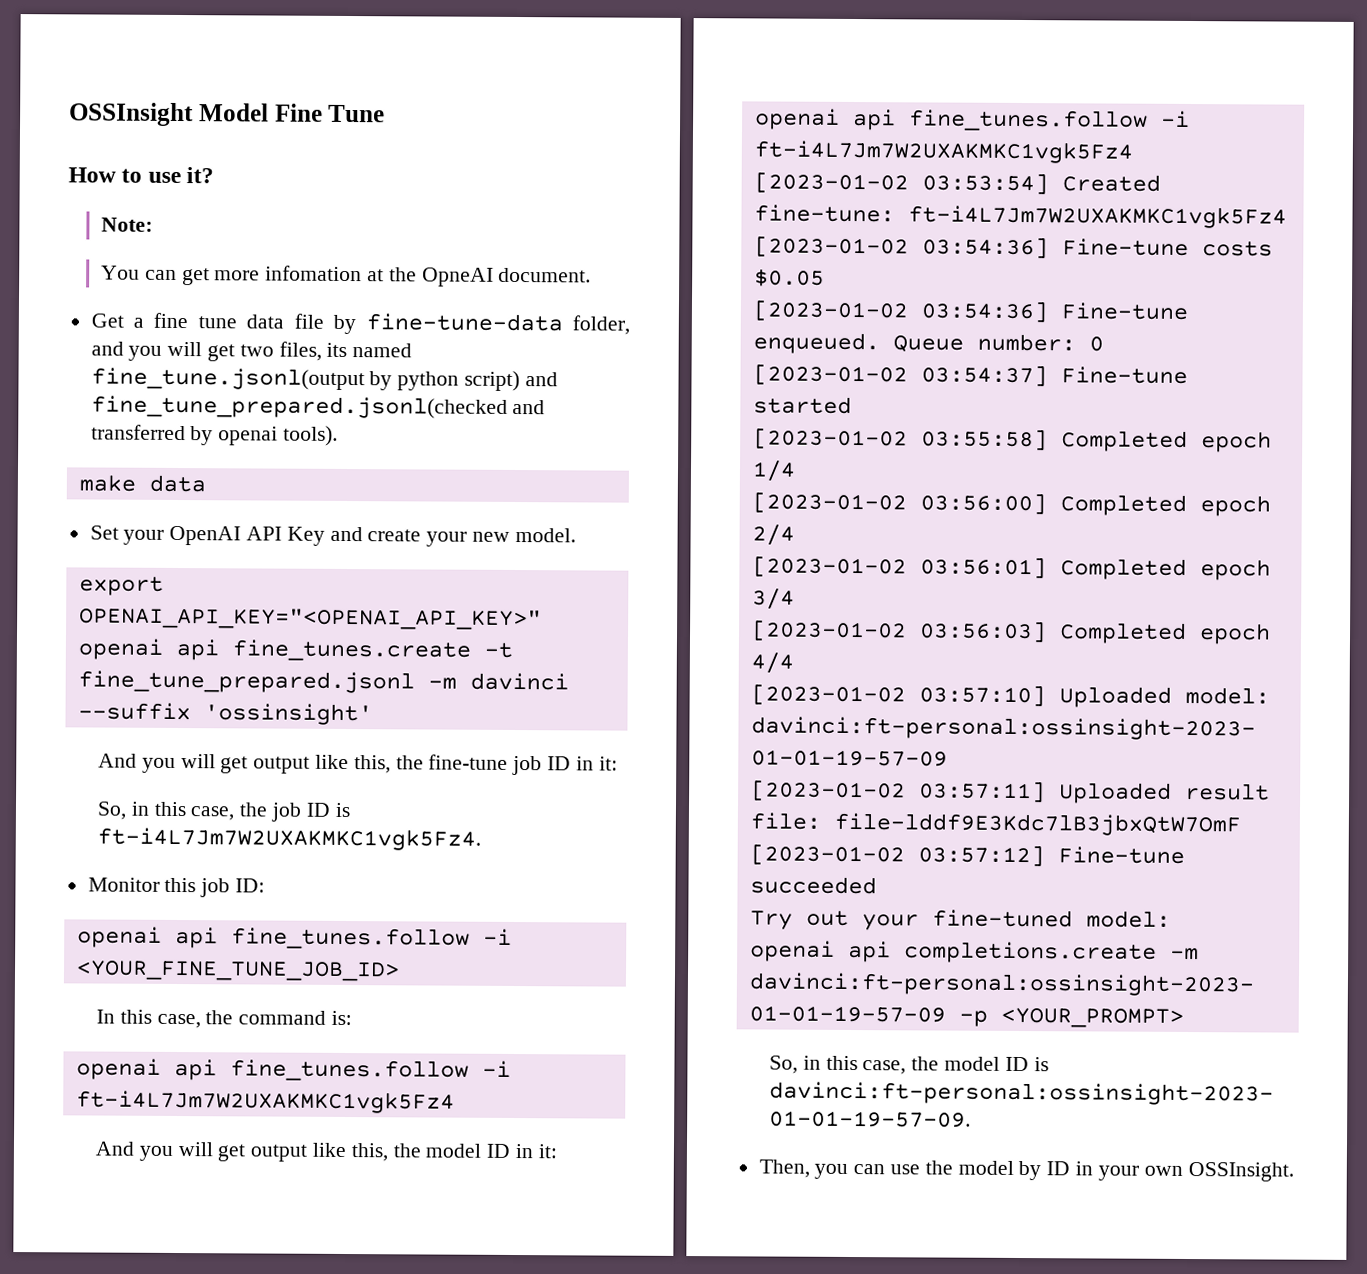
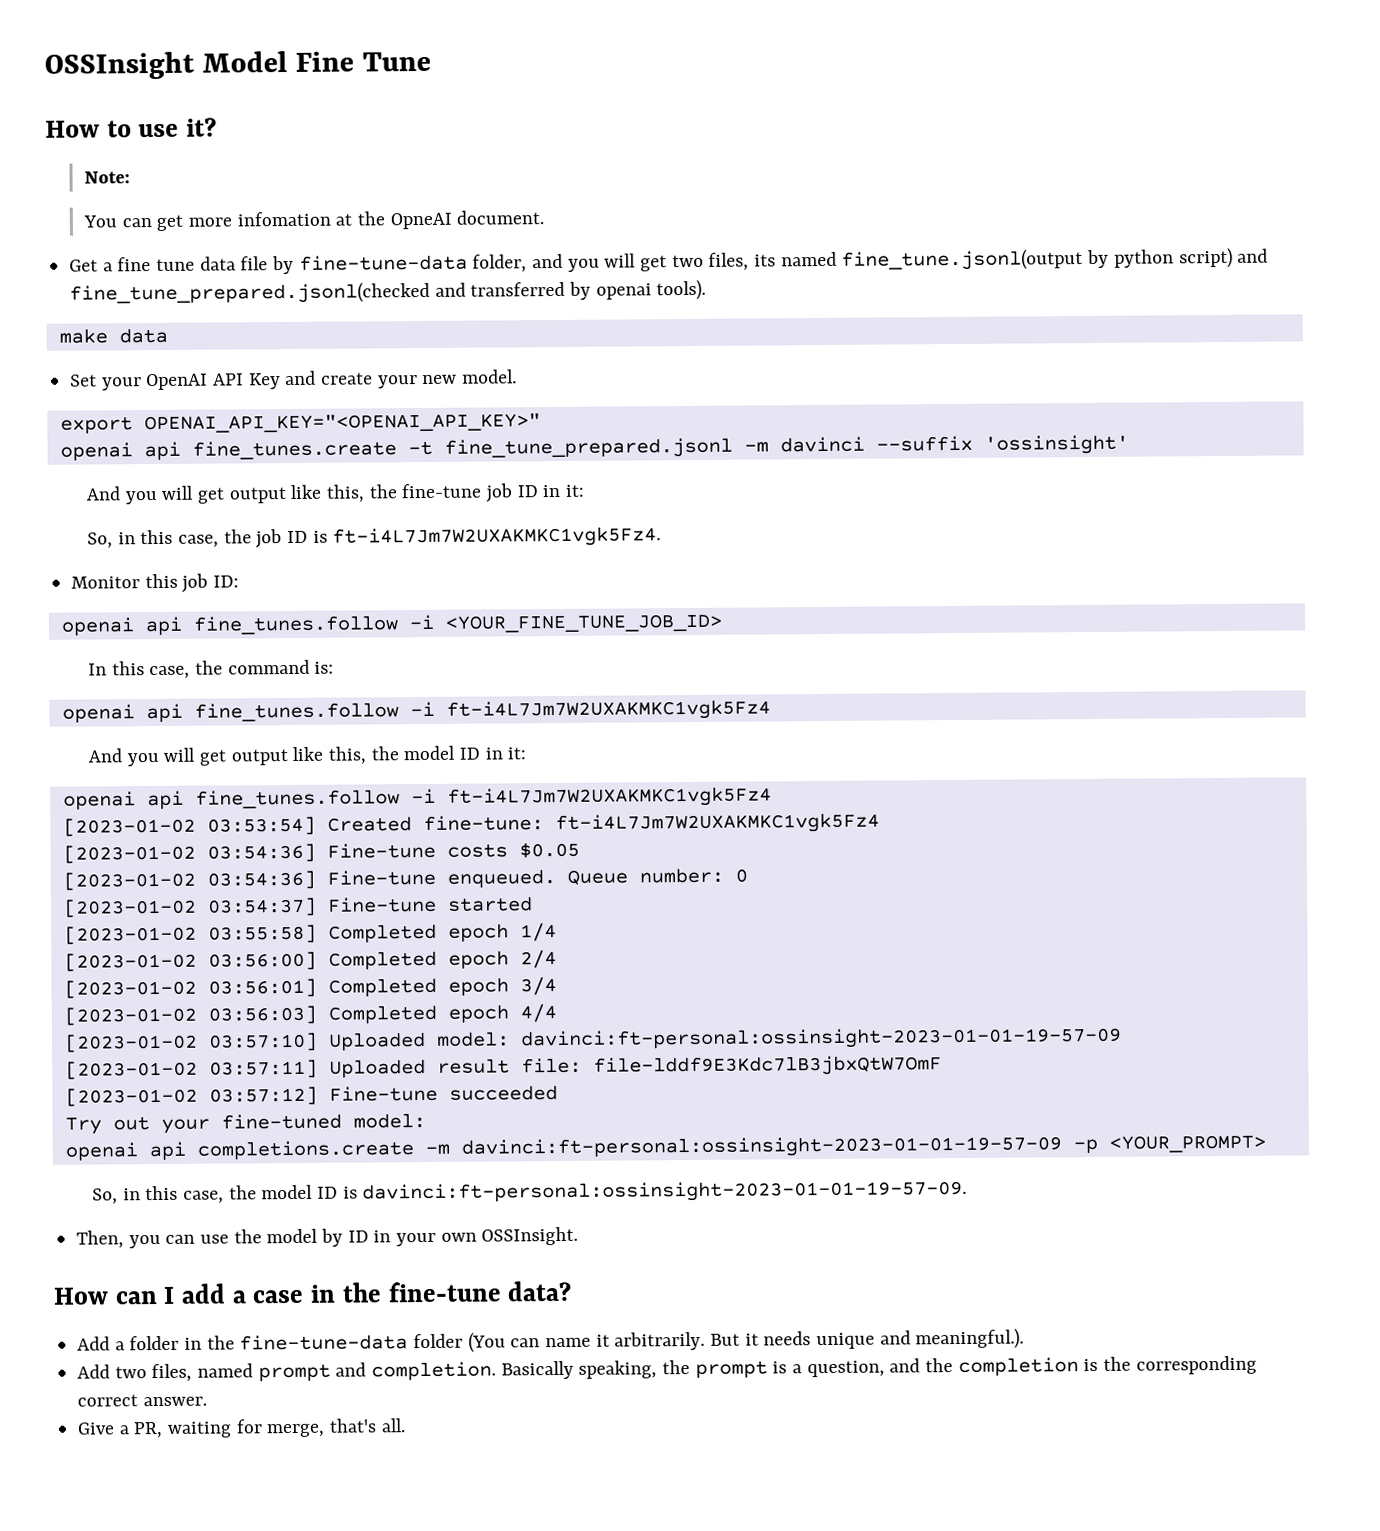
(1294, 1172) none -> [53,1280,573,1305] [77,1328,1025,1353] [77,1355,1257,1383] [77,1394,207,1407] [77,1418,405,1439] // How can I add a case in the fine-tune data? // Add a folder in the fine-tune-data folder (You can name it arbitrarily. But it needs unique and meaningful.). // Add two files, named prompt and completion. Basically speaking, the prompt is a question, and the completion is the corresponding correct answer. // Give a PR, waiting for merge, that's all.

